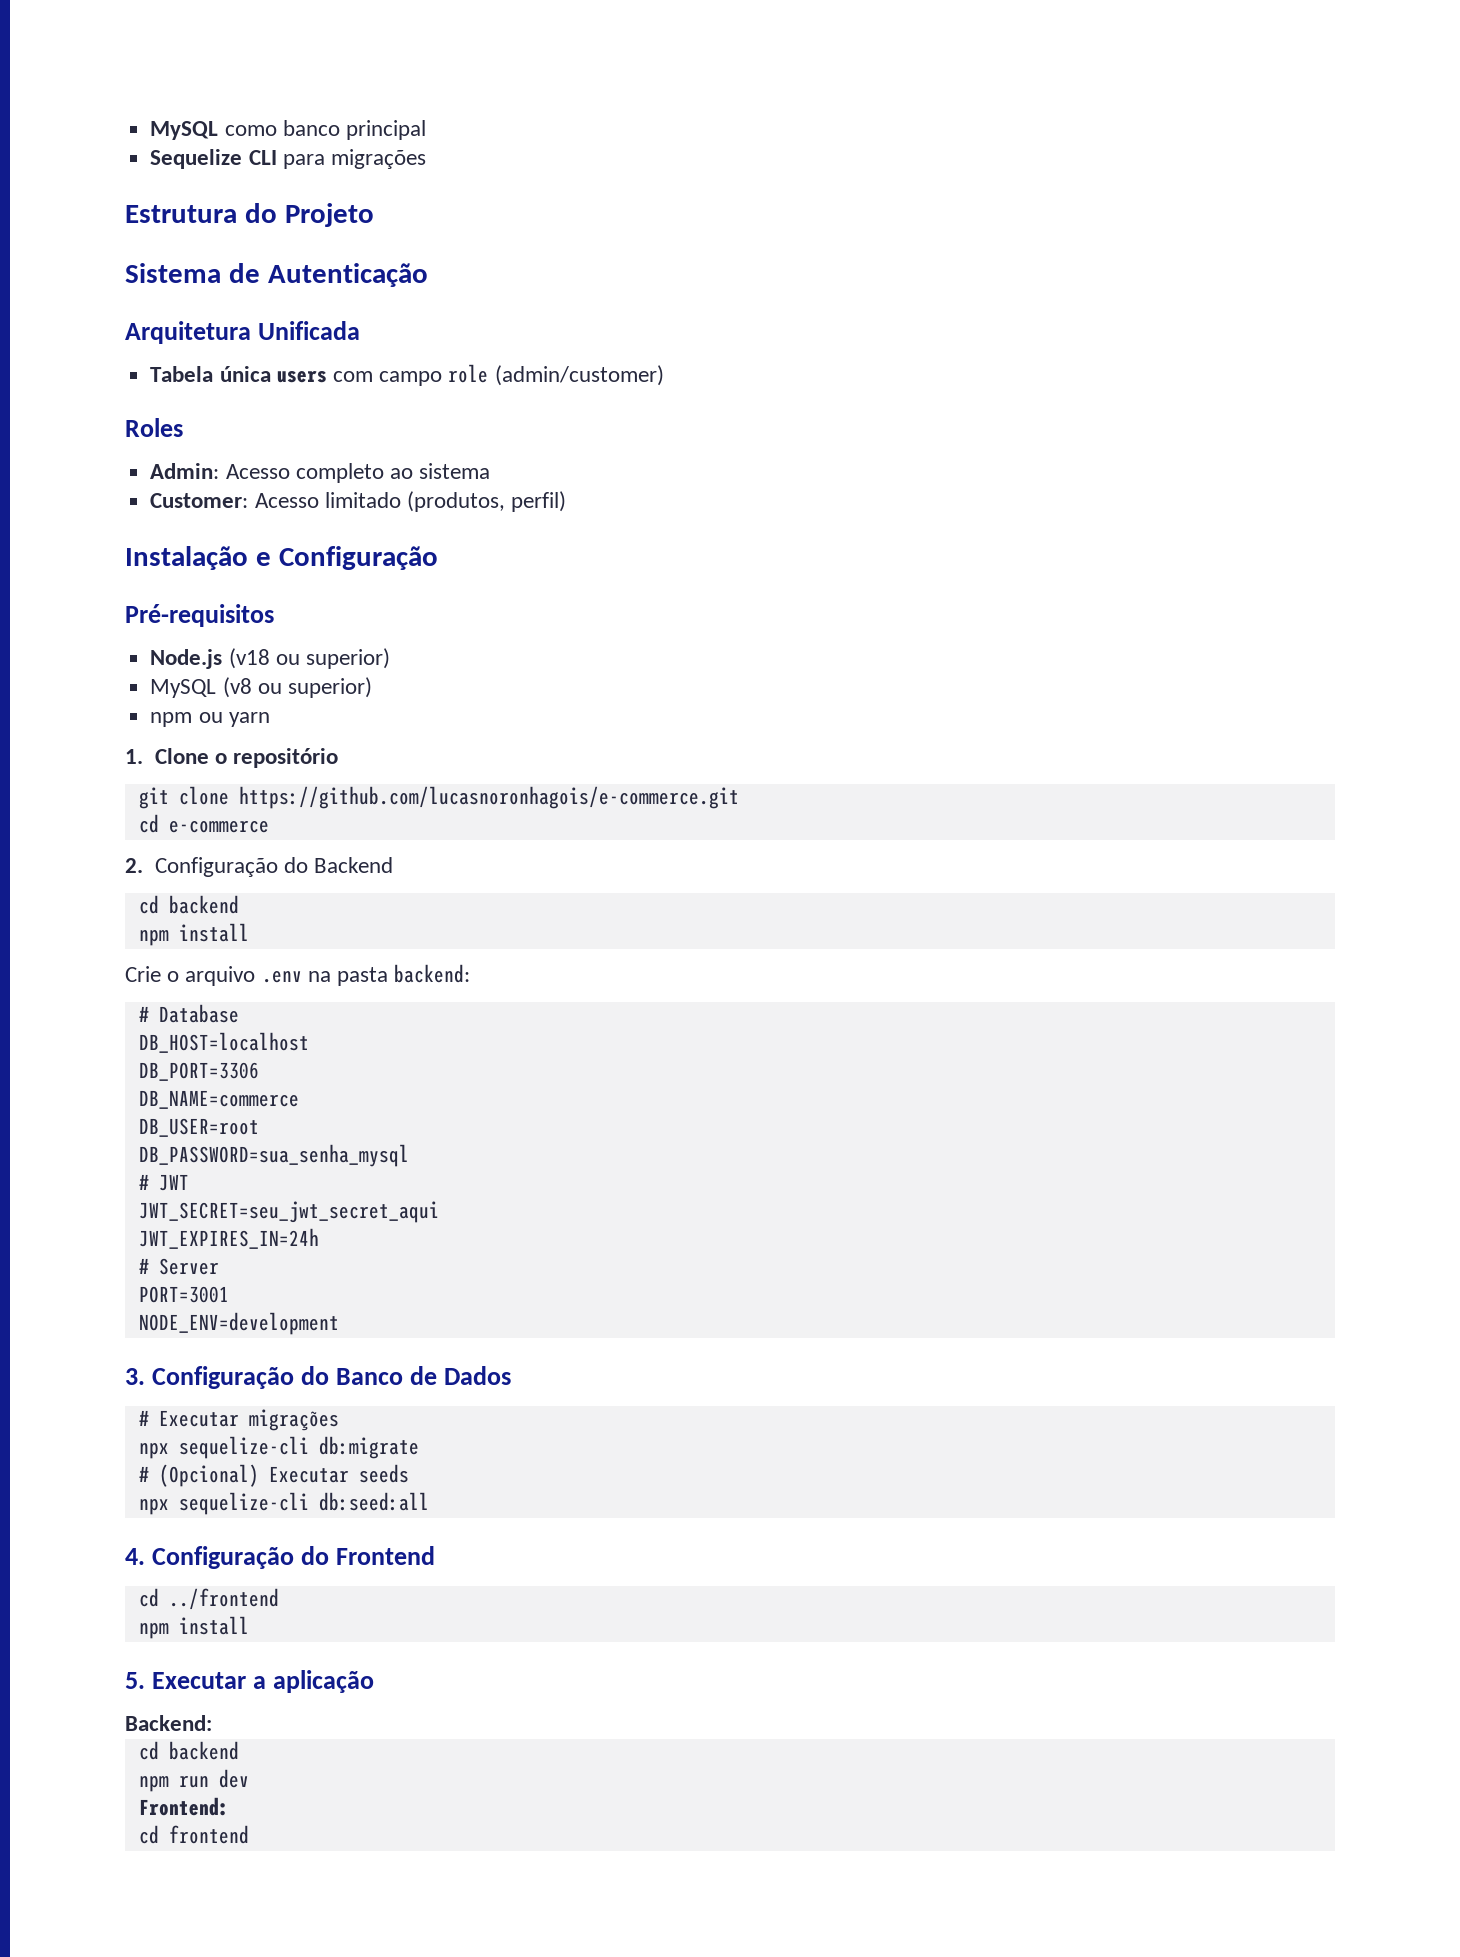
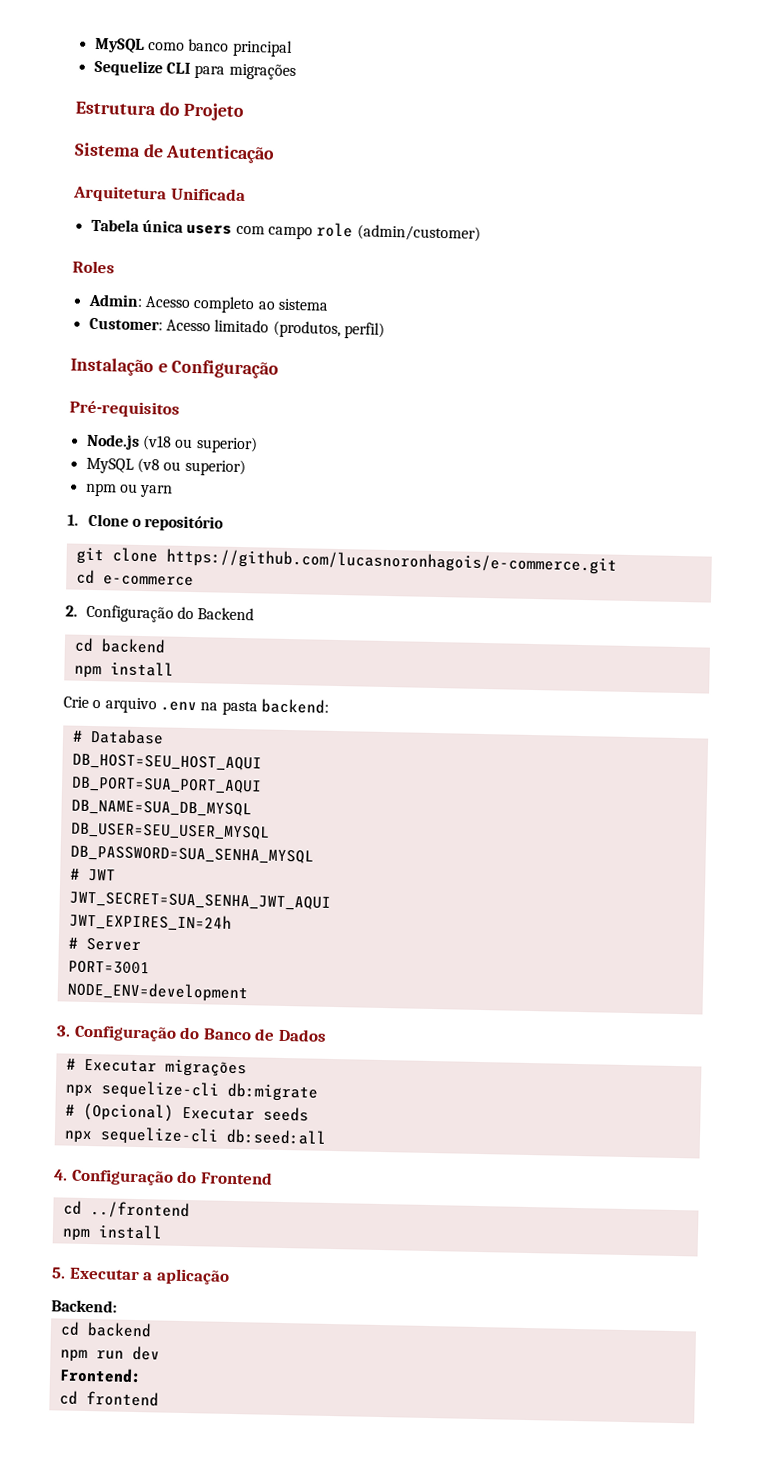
[138,1032,309,1053] [138,1062,259,1081] [138,1090,299,1109] [138,1118,259,1137] [138,1144,409,1167] DB_HOST=localhost // DB_PORT=3306 // DB_NAME=commerce // DB_USER=root // DB_PASSWORD=sua_senha_mysql -> [71,753,262,772] [70,776,262,795] [70,799,252,818] [69,822,270,841] [69,845,314,865] DB_HOST=SEU_HOST_AQUI // DB_PORT=SUA_PORT_AQUI // DB_NAME=SUA_DB_MYSQL // DB_USER=SEU_USER_MYSQL // DB_PASSWORD=SUA_SENHA_MYSQL
[138,1201,439,1223] JWT_SECRET=seu_jwt_secret_aqui -> [68,891,331,911] JWT_SECRET=SUA_SENHA_JWT_AQUI

